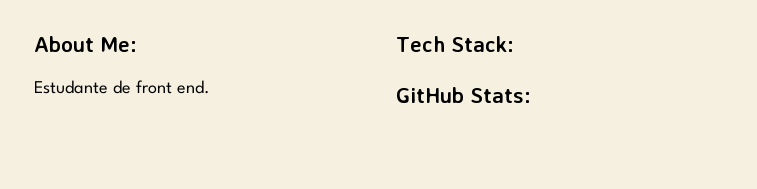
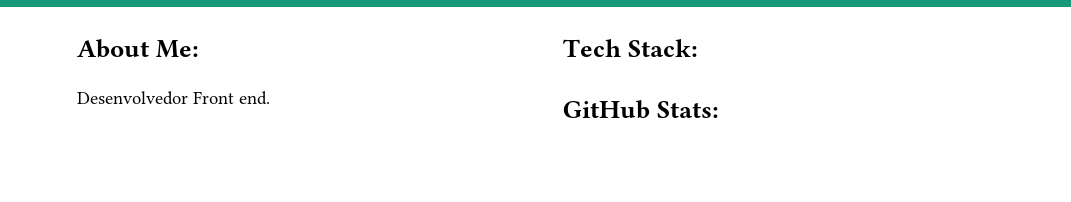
[34,80,172,94] Estudante de front -> [77,91,234,105] Desenvolvedor Front

